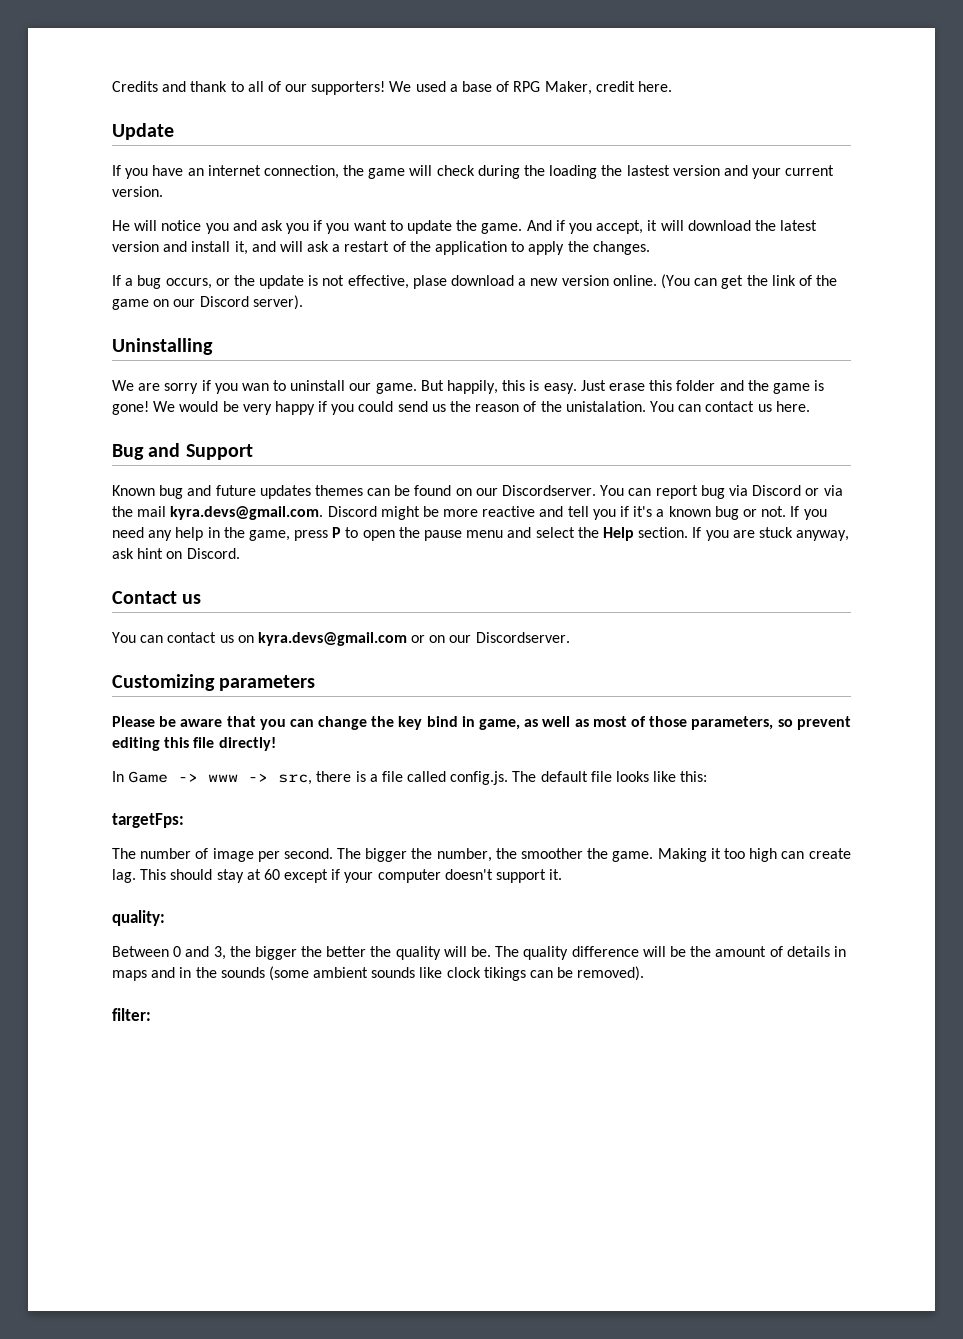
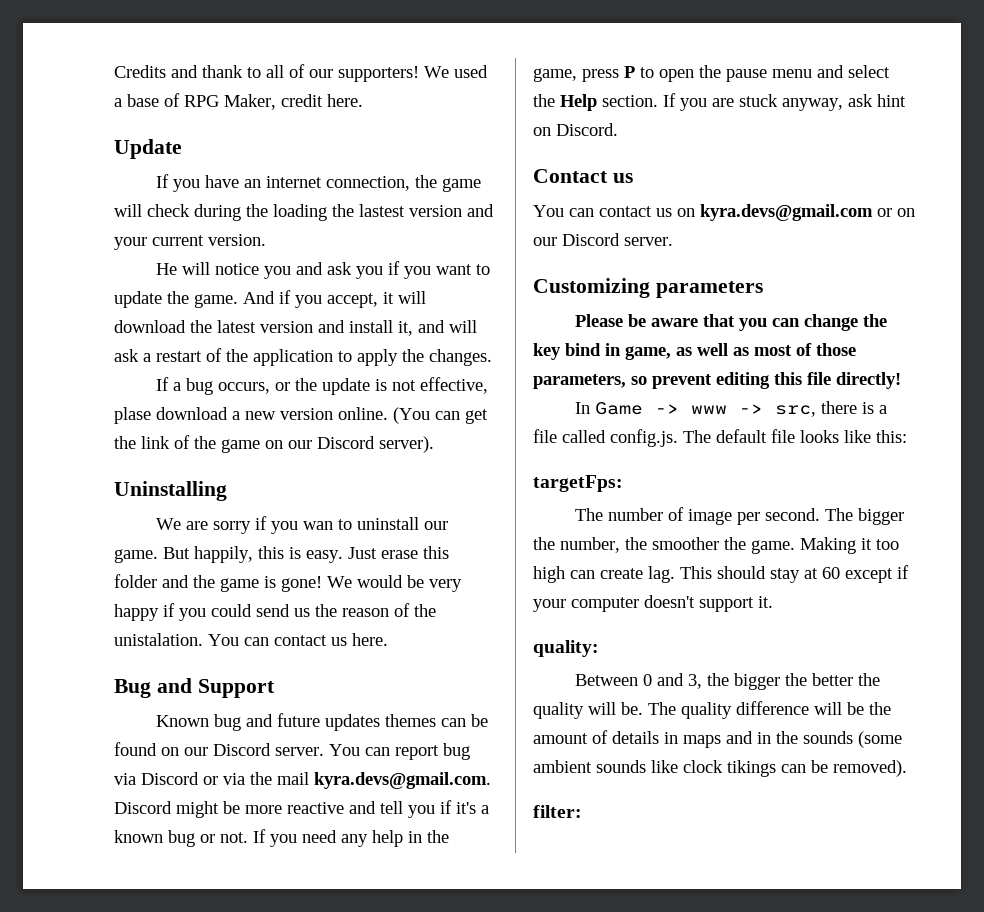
[502,485,597,496] Discordserver. -> [213,743,324,756] Discord server.
[475,632,570,643] Discordserver. -> [562,233,673,246] Discord server.

